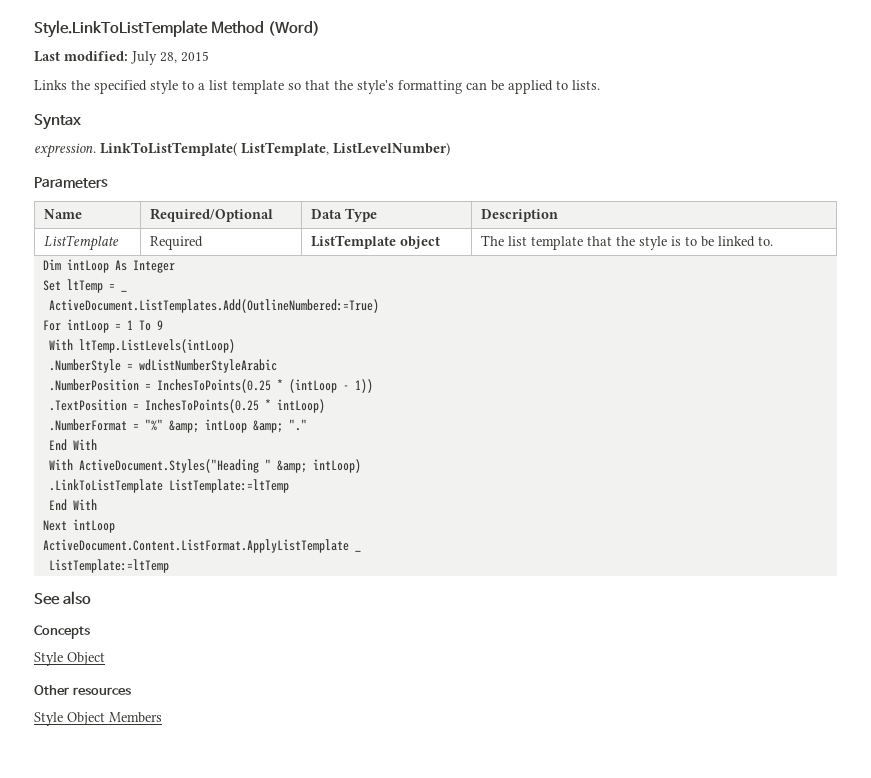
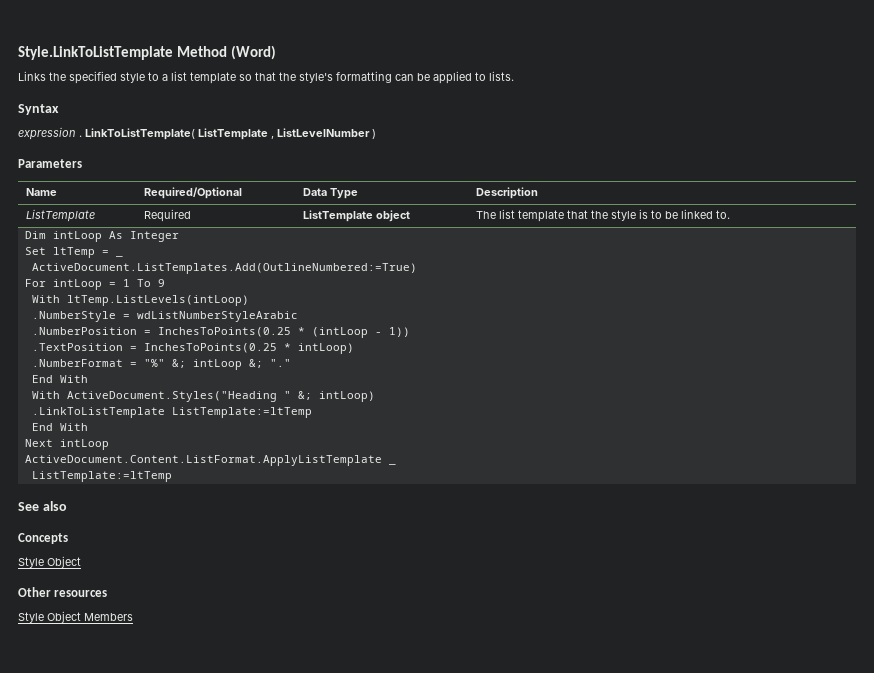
[34,51,209,65] // Last modified: July 28, 2015 -> (276, 52) none
[34,142,450,158] expression. LinkToListTemplate( ListTemplate, ListLevelNumber) -> [18,127,376,140] expression . LinkToListTemplate( ListTemplate , ListLevelNumber )
[168,419,283,433] &amp; intLoop &amp; -> [171,359,263,370] &; intLoop &;
[276,460,307,473] &amp; -> [297,391,312,400] &;

